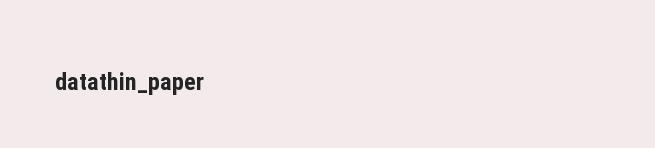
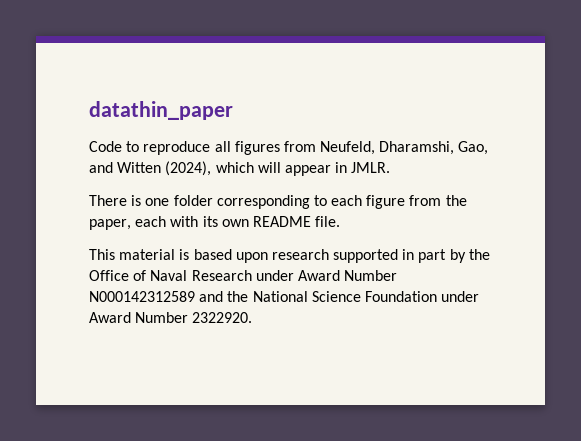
(204, 83) none -> [89,141,489,155] [89,161,391,176] [89,195,467,209] [89,216,341,230] [89,249,490,263] [89,270,398,281] [89,291,480,302] [89,312,253,323] // Code to reproduce all figures from Neufeld, Dharamshi, Gao, and Witten (2024), which will appear in JMLR. // There is one folder corresponding to each figure from the paper, each with its own README file. // This material is based upon research supported in part by the Office of Naval Research under Award Number N000142312589 and the National Science Foundation under Award Number 2322920.

